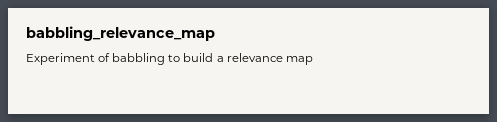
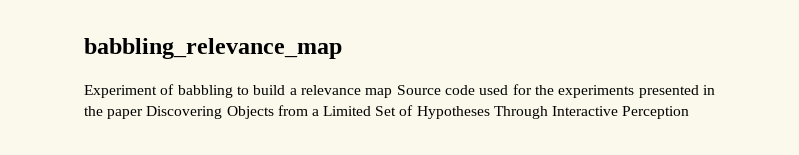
(313, 60) none -> [396,84,715,98] [84,105,690,119] Source code used for the experiments presented in the paper Discovering Objects from a Limited Set of Hypotheses Through Interactive Perception

